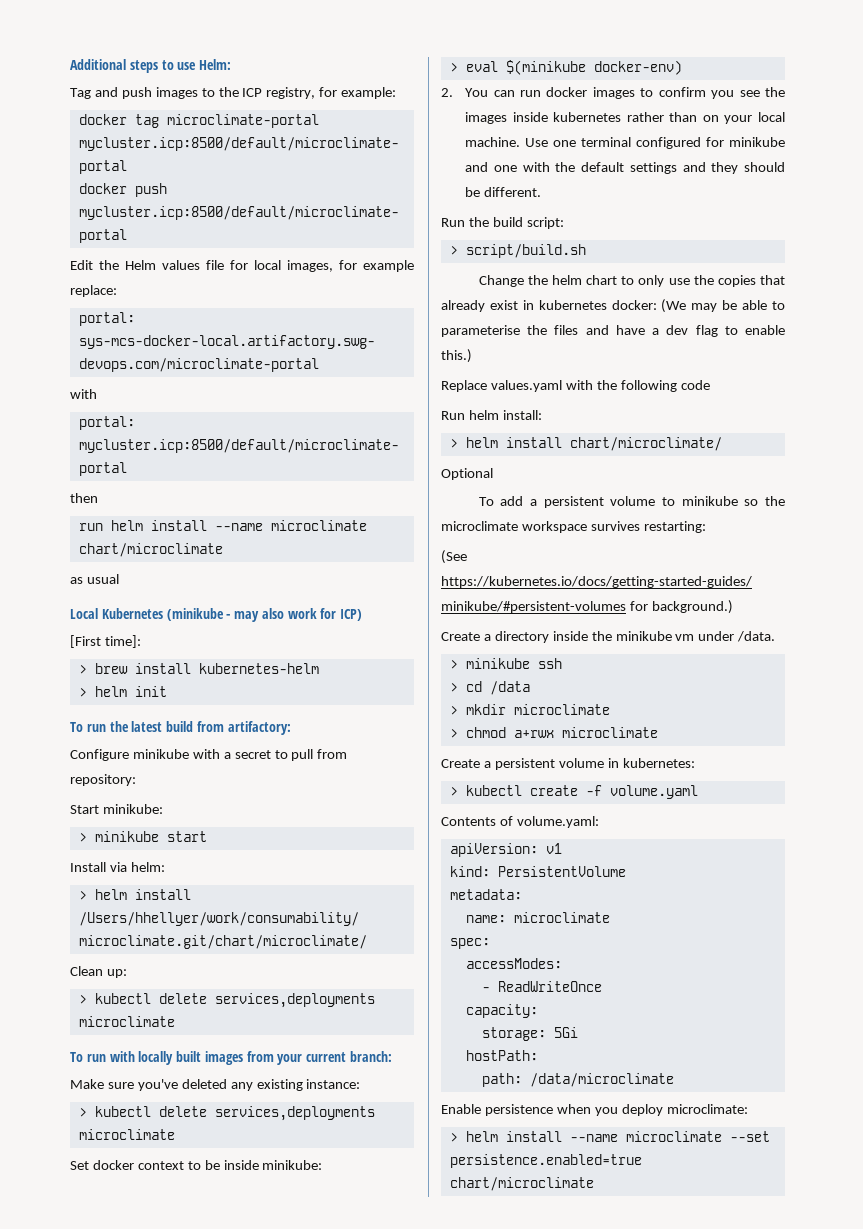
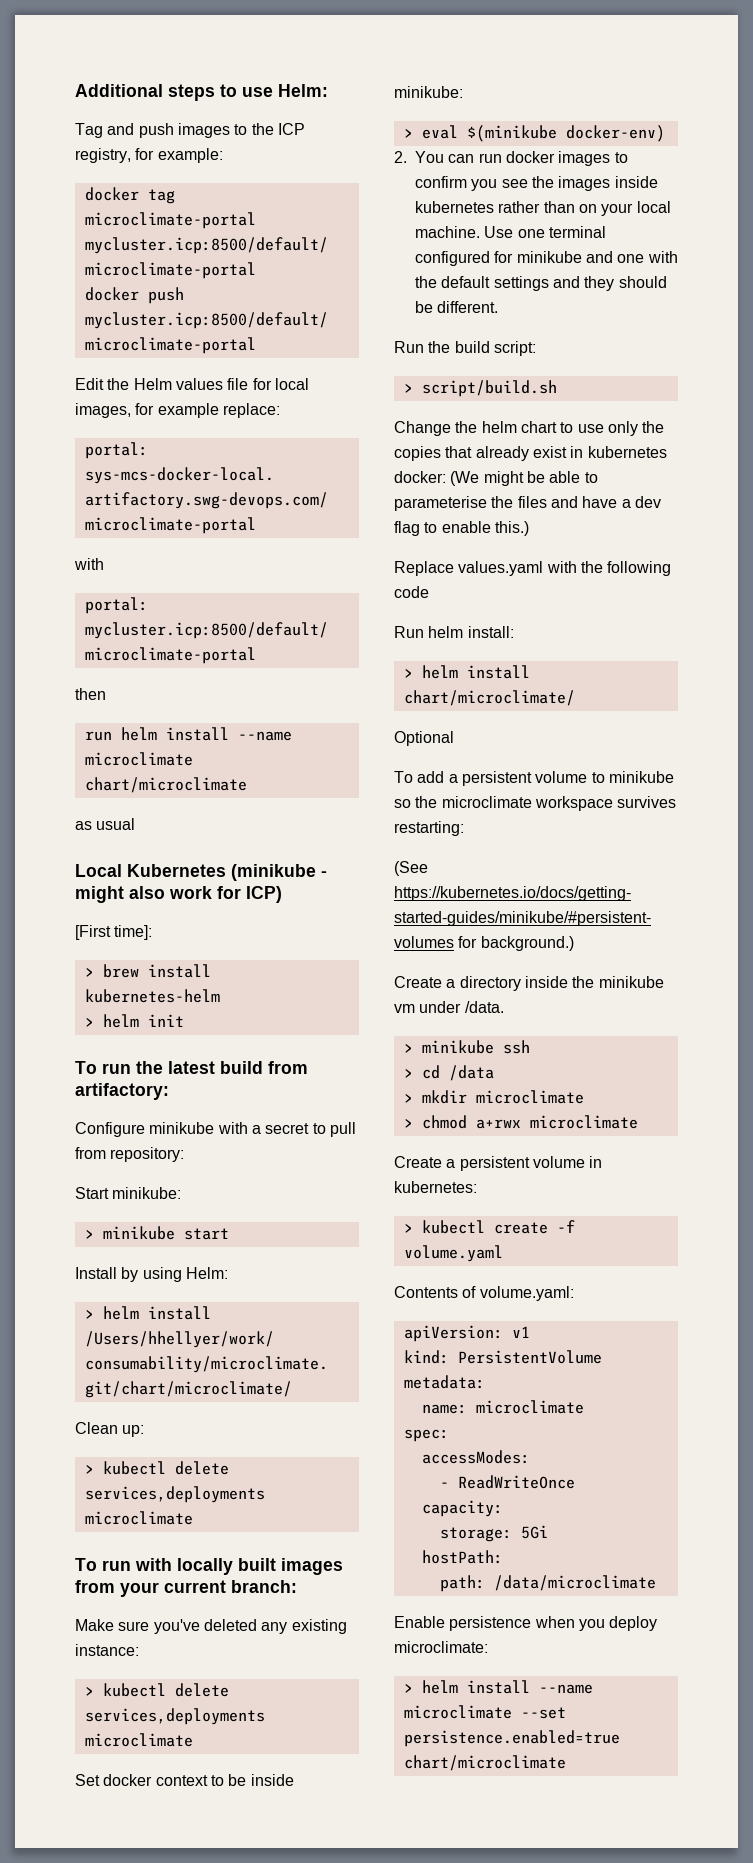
[234,611,260,622] may -> [75,886,124,903] might
[109,862,165,872] via helm: -> [121,1267,228,1282] by using Helm:
[638,275,690,287] only use -> [577,421,638,436] use only
[691,303,718,312] may -> [483,471,524,486] might

